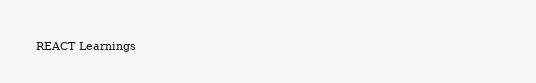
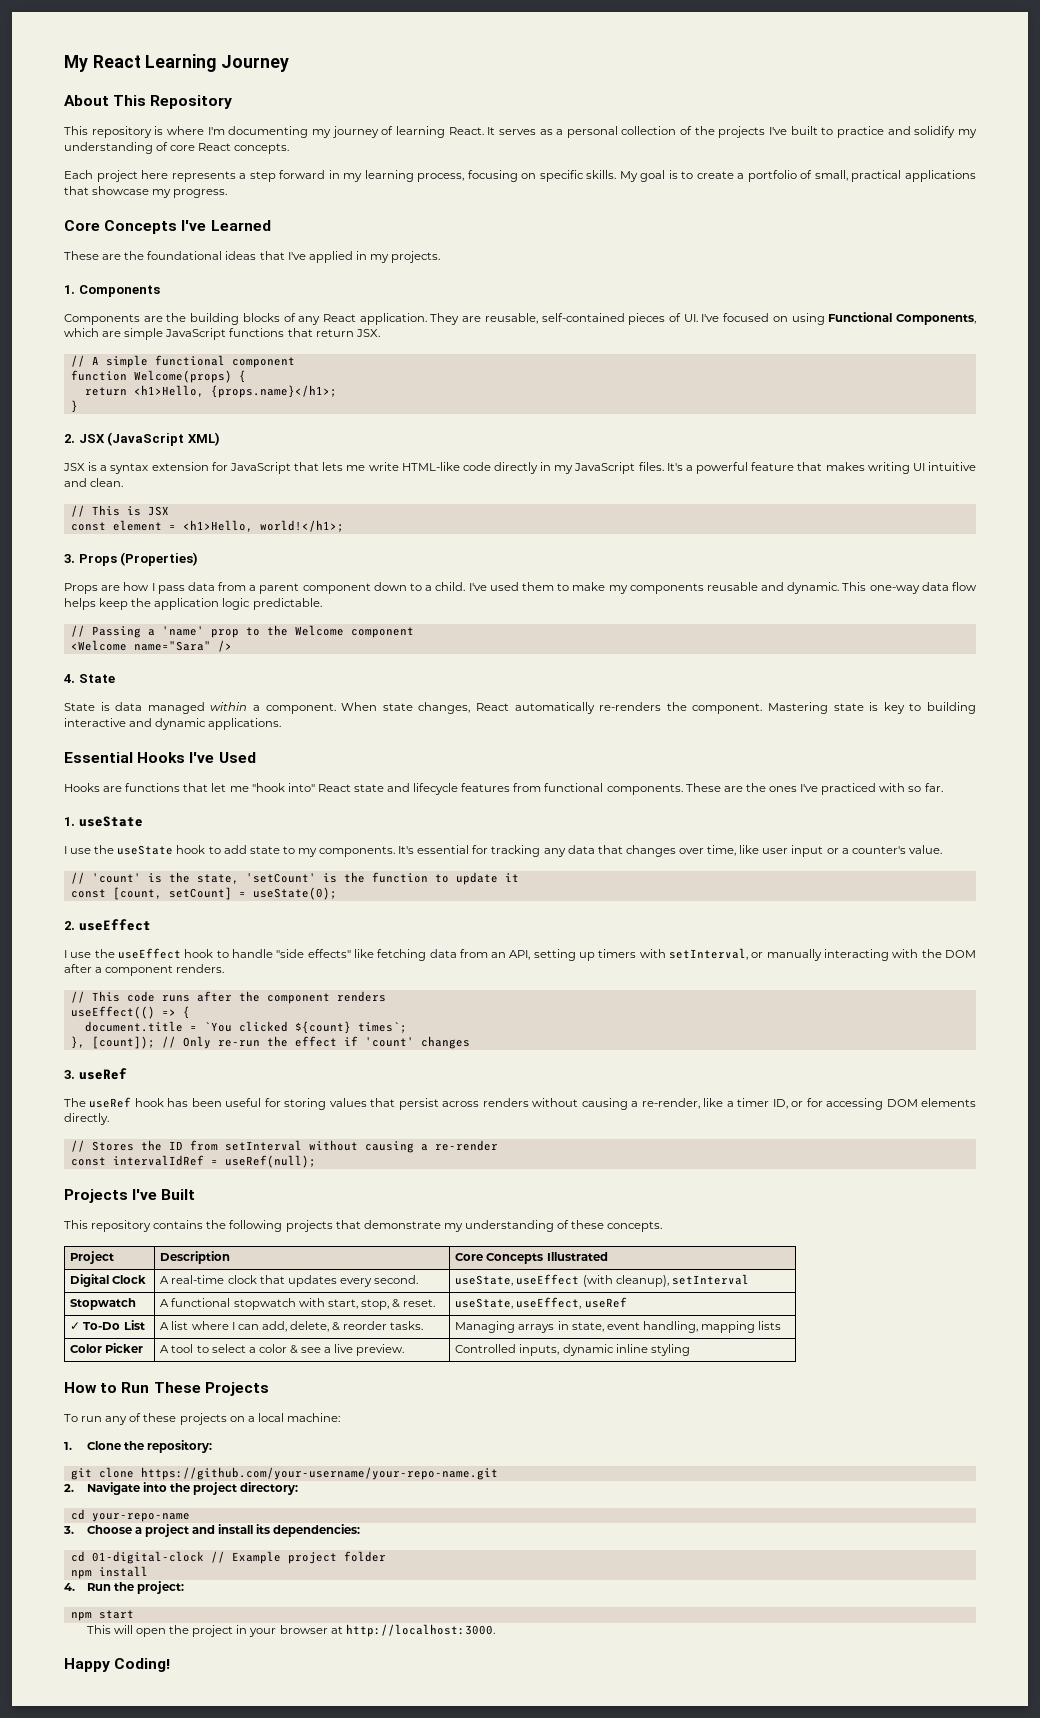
[36,42,136,52] REACT Learnings -> [64,54,290,72] [64,95,233,109] [64,126,978,138] [64,142,290,154] [64,170,976,182] [64,186,228,198] [64,220,271,234] [64,251,441,263] [64,285,160,297] [64,312,976,325] [64,328,380,340] [70,355,295,368] [70,370,246,383] [84,385,337,398] [70,400,78,413] [64,432,220,446] [63,462,977,474] [64,478,124,487] [70,505,169,517] [70,520,344,532] [64,552,199,566] [64,582,978,594] [64,598,322,610] [70,625,414,638] [70,640,232,652] [64,674,115,683] [64,702,977,714] [64,718,282,730] [64,752,256,763] [64,783,943,795] [64,816,143,827] [64,845,942,857] [70,872,519,885] [70,887,337,900] [64,919,151,931] [64,948,977,961] [64,964,225,976] [70,991,386,1004] [70,1006,190,1019] [84,1021,407,1034] [70,1036,470,1049] [64,1068,127,1080] [64,1097,977,1110] [64,1113,109,1125] [70,1140,498,1153] [70,1155,316,1168] [64,1189,196,1203] [64,1220,663,1232] [70,1251,115,1264] [160,1251,231,1264] [455,1252,608,1264] [70,1274,147,1287] [160,1275,418,1287] [455,1274,749,1287] [70,1298,137,1310] [160,1298,436,1310] [455,1297,627,1309] [70,1320,145,1330] [160,1321,424,1332] [455,1321,782,1333] [70,1343,144,1353] [160,1344,405,1356] [455,1344,690,1356] [64,1382,269,1396] [64,1413,340,1425] [64,1440,213,1453] [70,1467,498,1480] [64,1482,299,1495] [70,1509,190,1522] [63,1524,361,1537] [70,1551,386,1564] [70,1566,148,1579] [64,1581,185,1594] [70,1610,134,1621] [86,1624,495,1637] [64,1658,171,1672] My React Learning Journey // About This Repository // This repository is where I'm documenting my journey of learning React. It serves as a personal collection of the projects I've built to practice and solidify my understanding of core React concepts. // Each project here represents a step forward in my learning process, focusing on specific skills. My goal is to create a portfolio of small, practical applications that showcase my progress. // Core Concepts I've Learned // These are the foundational ideas that I've applied in my projects. // 1. Components // Components are the building blocks of any React application. They are reusable, self-contained pieces of UI. I've focused on using Functional Components, which are simple JavaScript functions that return JSX. // // A simple functional component // function Welcome(props) { // return <h1>Hello, {props.name}</h1>; // } // 2. JSX (JavaScript XML) // JSX is a syntax extension for JavaScript that lets me write HTML-like code directly in my JavaScript files. It's a powerful feature that makes writing UI intuitive and clean. // // This is JSX // const element = <h1>Hello, world!</h1>; // 3. Props (Properties) // Props are how I pass data from a parent component down to a child. I've used them to make my components reusable and dynamic. This one-way data flow helps keep the application logic predictable. // // Passing a 'name' prop to the Welcome component // <Welcome name="Sara" /> // 4. State // State is data managed within a component. When state changes, React automatically re-renders the component. Mastering state is key to building interactive and dynamic applications. // Essential Hooks I've Used // Hooks are functions that let me "hook into" React state and lifecycle features from functional components. These are the ones I've practiced with so far. // 1. useState // I use the useState hook to add state to my components. It's essential for tracking any data that changes over time, like user input or a counter's value. // // 'count' is the state, 'setCount' is the function to update it // const [count, setCount] = useState(0); // 2. useEffect // I use the useEffect hook to handle "side effects" like fetching data from an API, setting up timers with setInterval, or manually interacting with the DOM after a component renders. // // This code runs after the component renders // useEffect(() => { // document.title = `You clicked ${count} times`; // }, [count]); // Only re-run the effect if 'count' changes // 3. useRef // The useRef hook has been useful for storing values that persist across renders without causing a re-render, like a timer ID, or for accessing DOM elements directly. // // Stores the ID from setInterval without causing a re-render // const intervalIdRef = useRef(null); // Projects I've Built // This repository contains the following projects that demonstrate my understanding of these concepts. // Project | Description | Core Concepts Illustrated // Digital Clock | A real-time clock that updates every second. | useState, useEffect (with cleanup), setInterval // Stopwatch | A functional stopwatch with start, stop, & reset. | useState, useEffect, useRef // ✓ To-Do List | A list where I can add, delete, & reorder tasks. | Managing arrays in state, event handling, mapping lists // Color Picker | A tool to select a color & see a live preview. | Controlled inputs, dynamic inline styling // How to Run These Projects // To run any of these projects on a local machine: // 1. Clone the repository: // git clone https://github.com/your-username/your-repo-name.git // 2. Navigate into the project directory: // cd your-repo-name // 3. Choose a project and install its dependencies: // cd 01-digital-clock // Example project folder // npm install // 4. Run the project: // npm start // This will open the project in your browser at http://localhost:3000. // Happy Coding!

